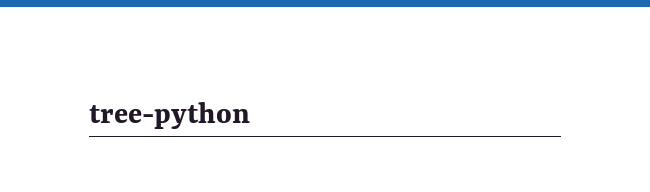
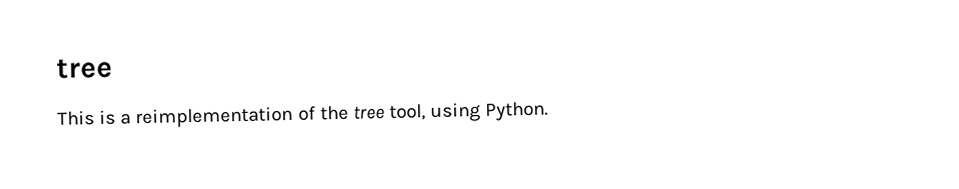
[89,102,250,129] tree-python -> [56,57,113,79] [57,101,549,129] tree // This is a reimplementation of the tree tool, using Python.

